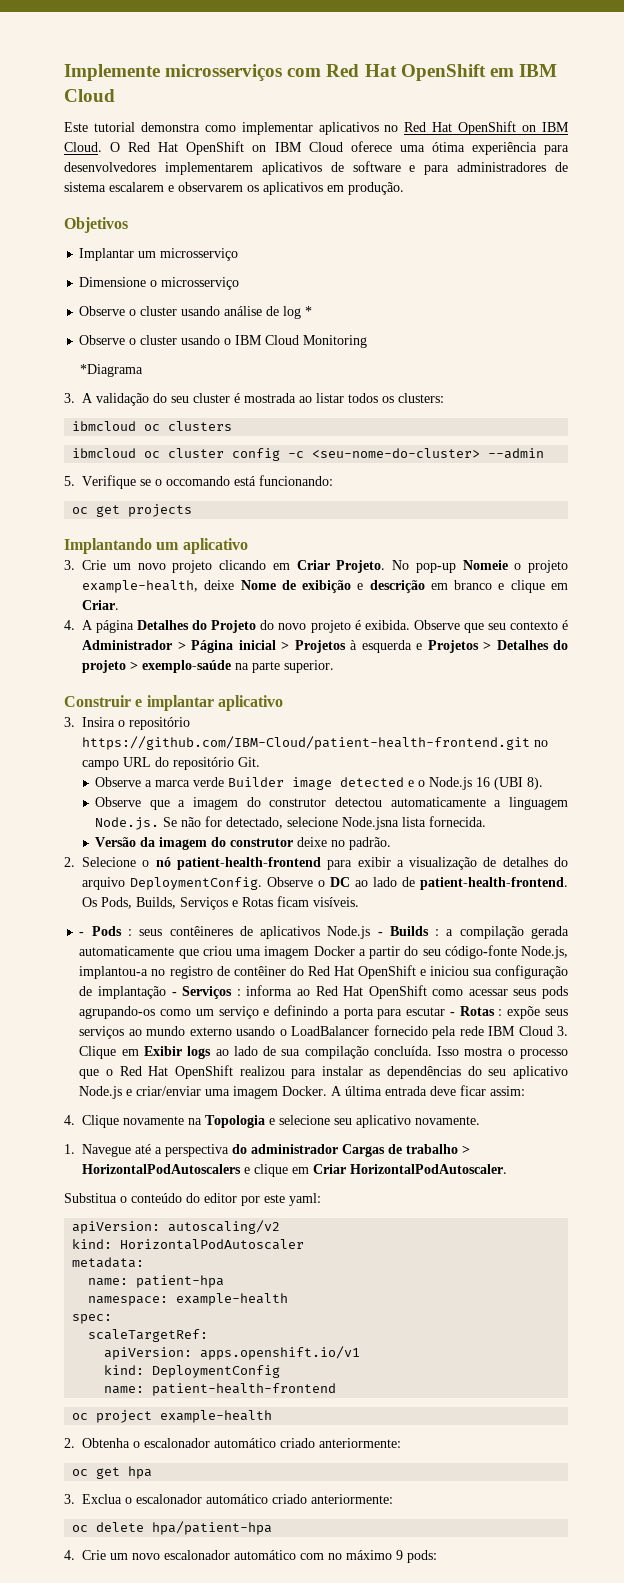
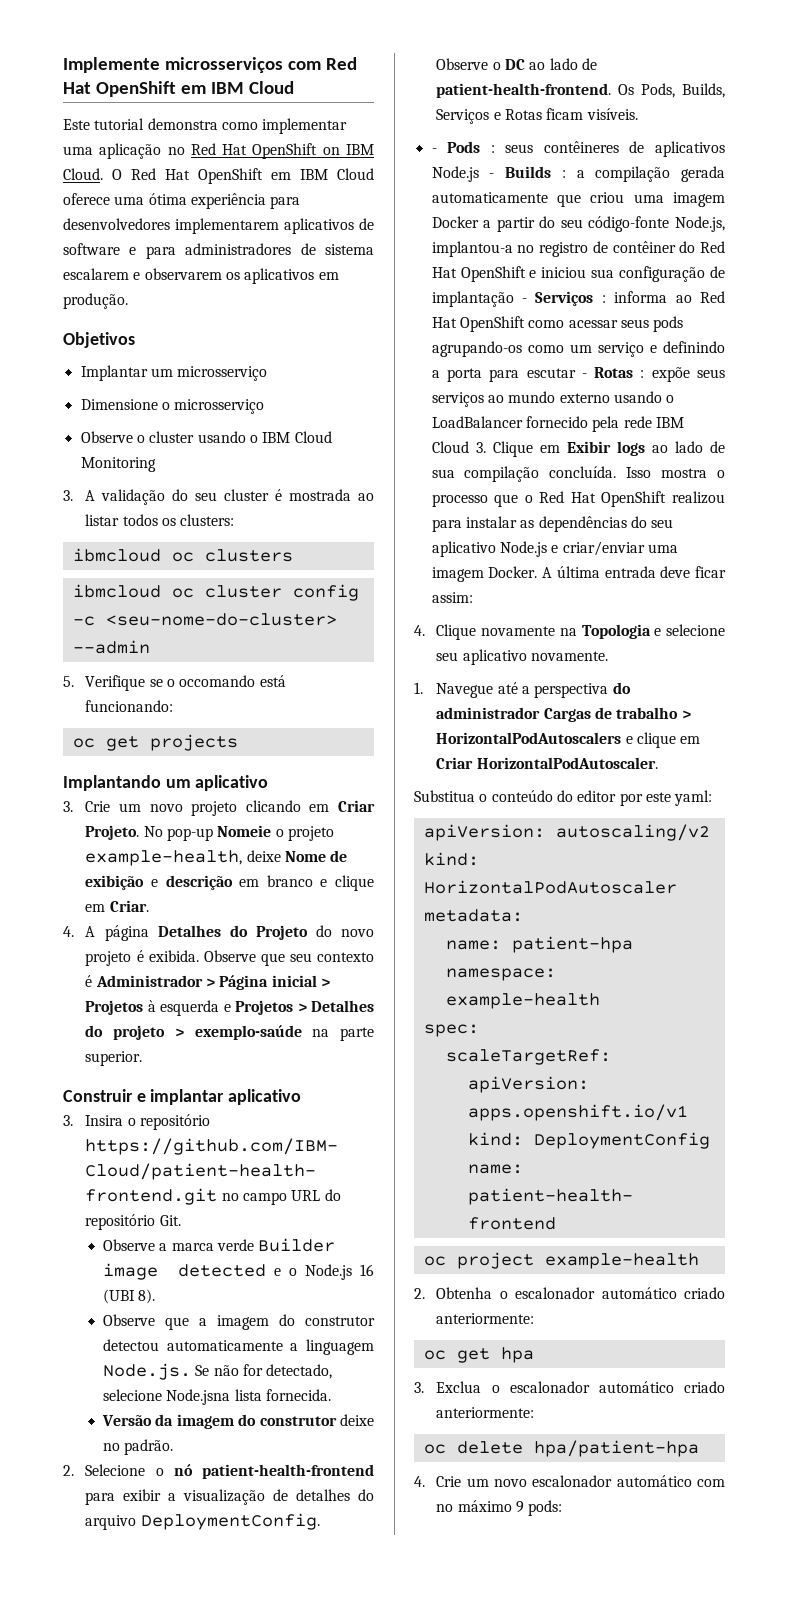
[318,122,379,135] aplicativos -> [63,143,162,159] uma aplicação
[252,145,267,152] on -> [271,172,291,180] em
[79,306,313,319] // Observe o cluster usando análise de log * -> (265, 406) none
[79,364,143,377] // *Diagrama -> (156, 464) none

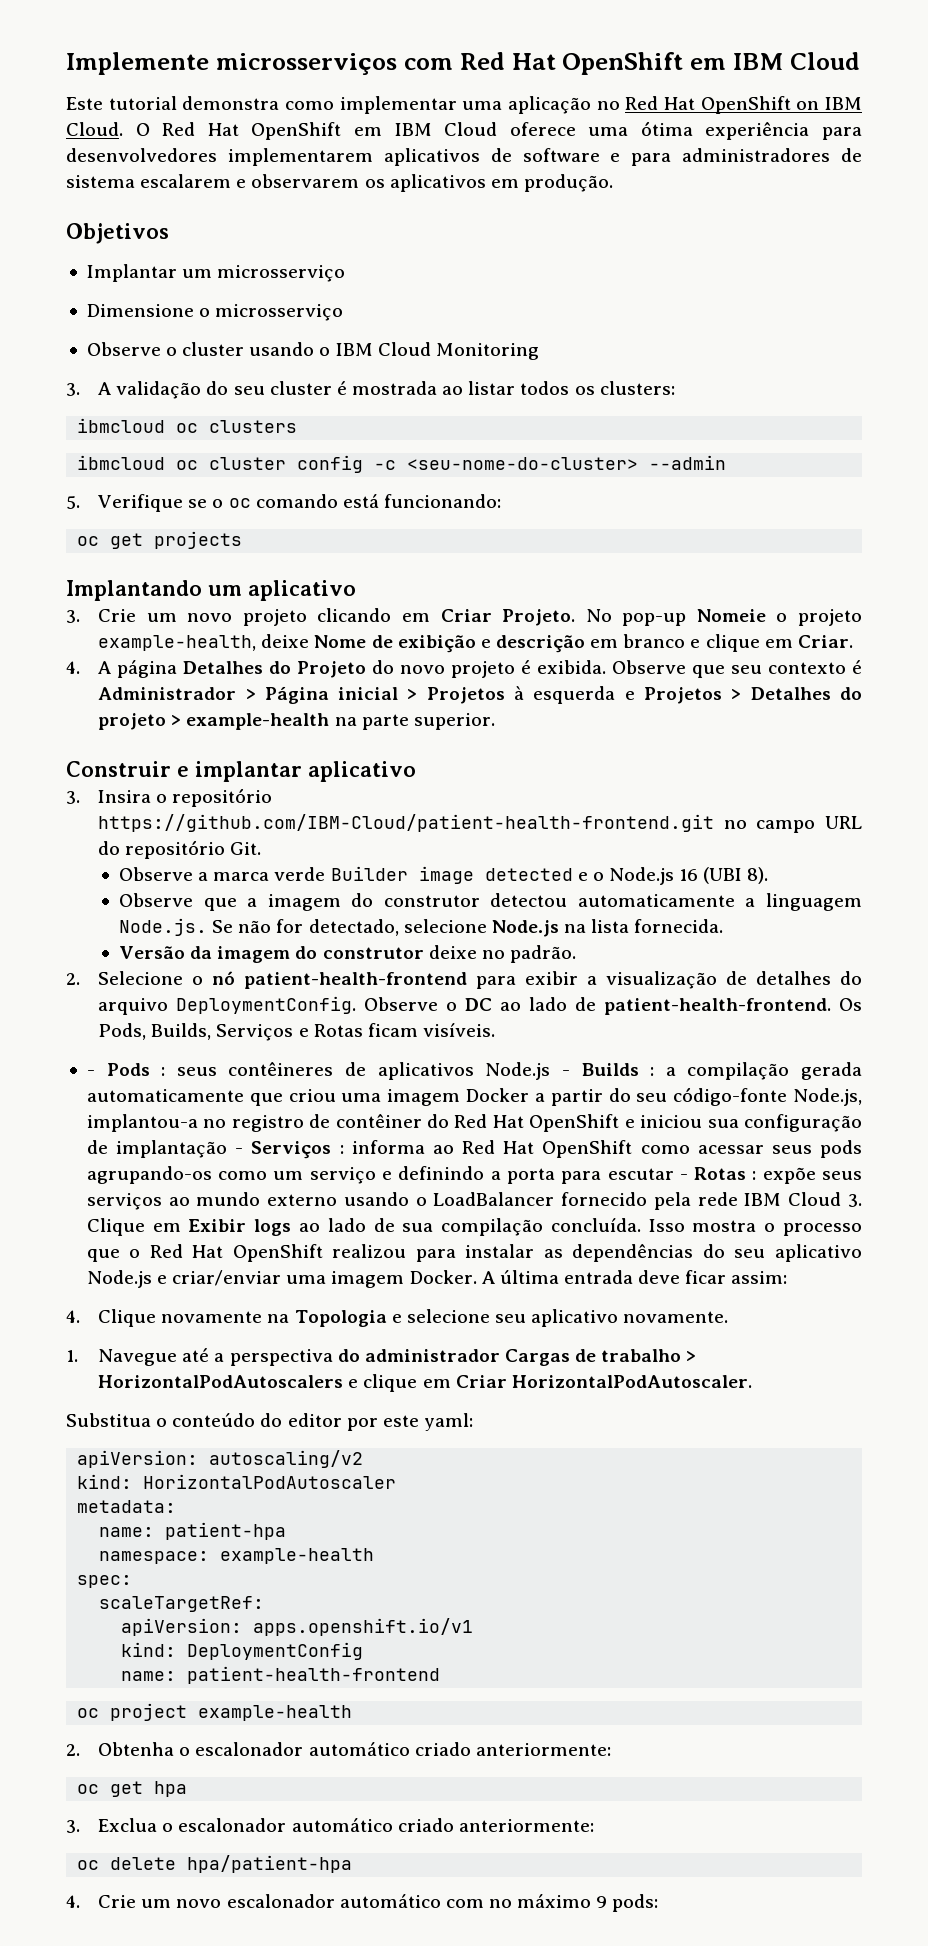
[179,675,256,687] occomando -> [228,494,338,508] oc comando
[194,1025,302,1040] exemplo-saúde -> [186,713,330,730] example-health
[166,1389,231,1405] Node.jsna -> [491,920,587,937] Node.js na

